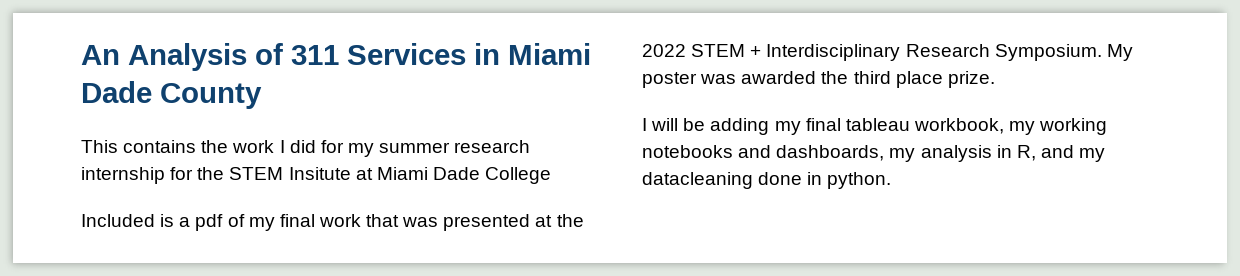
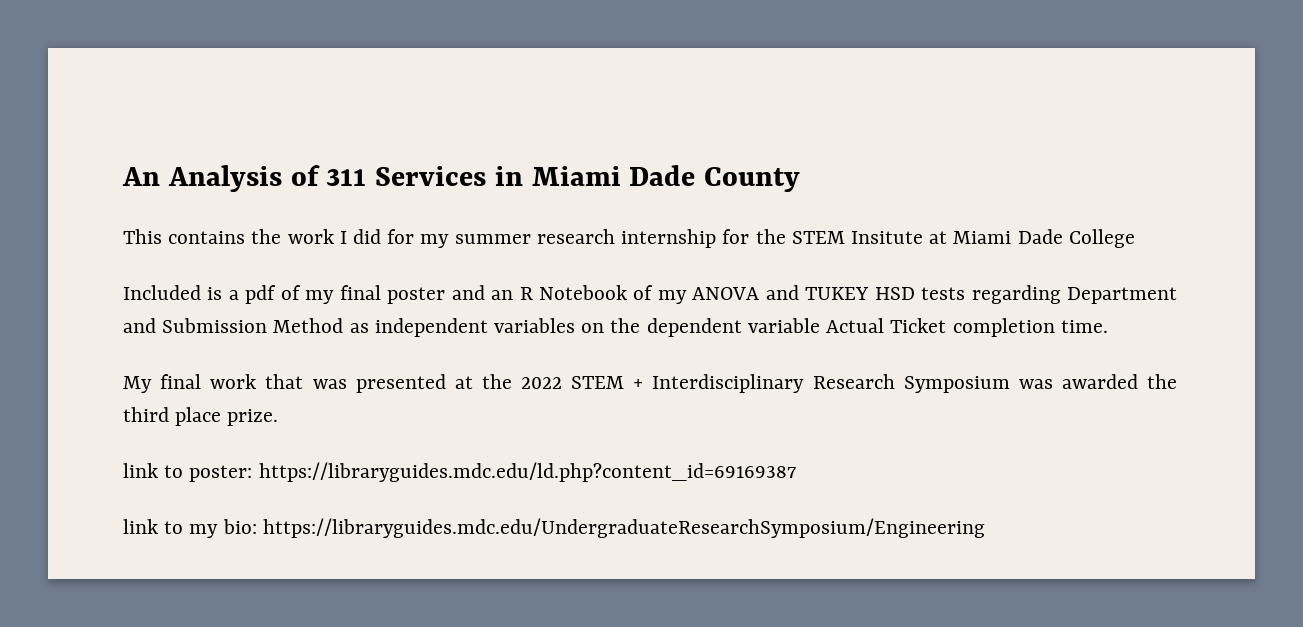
(315, 220) none -> [387,285,1178,304] [123,318,1108,337] [123,374,202,393] poster and an R Notebook of my ANOVA and TUKEY HSD tests regarding Department and Submission Method as independent variables on the dependent variable Actual Ticket completion time. // My final
[994,44,1133,61] [642,72,697,88] Symposium. My poster -> [903,376,1010,393] Symposium
[642,118,1108,135] [642,145,1106,162] [642,172,892,189] I will be adding my final tableau workbook, my working notebooks and dashboards, my analysis in R, and my datacleaning done in python. -> [123,462,796,482] [123,518,985,538] link to poster: https://libraryguides.mdc.edu/ld.php?content_id=69169387 // link to my bio: https://libraryguides.mdc.edu/UndergraduateResearchSymposium/Engineering

